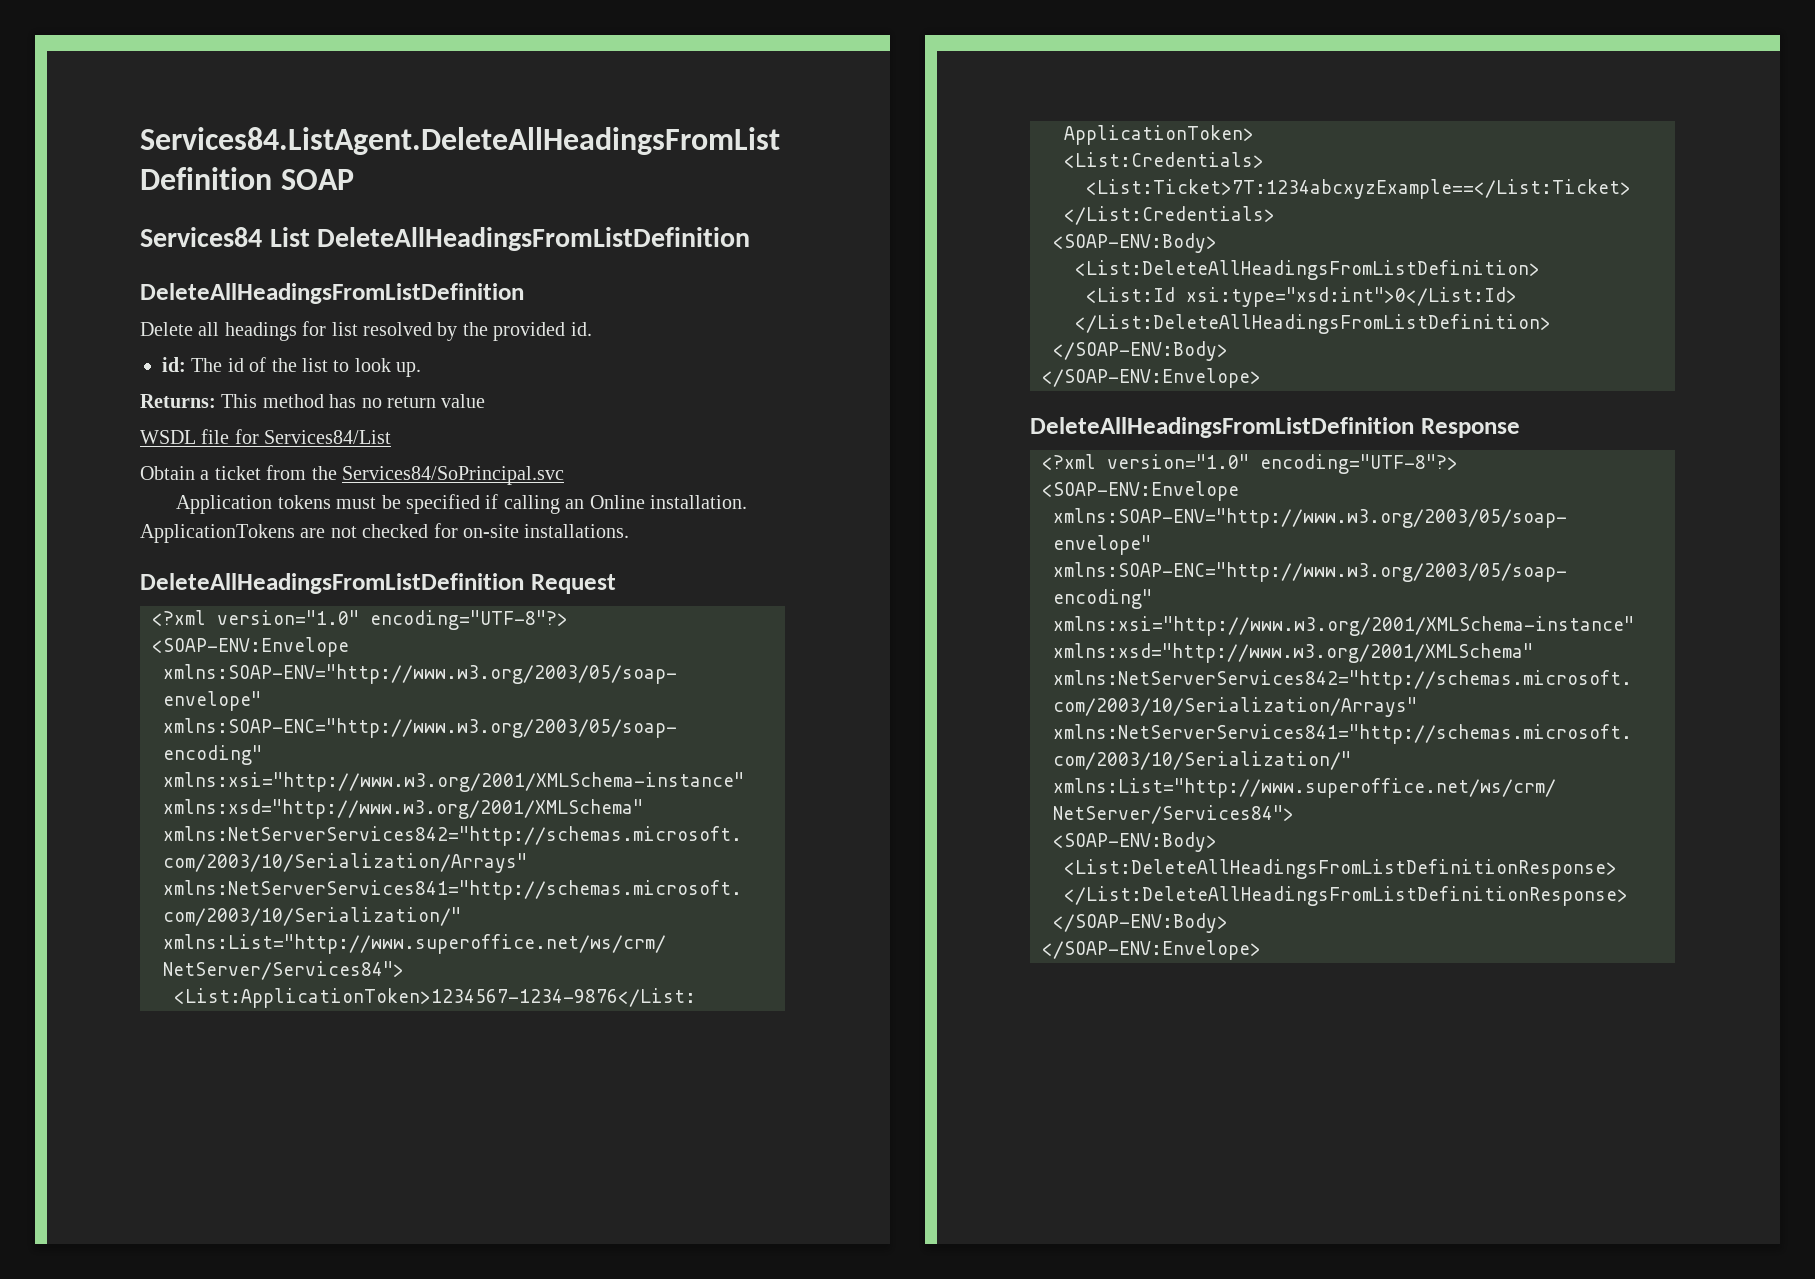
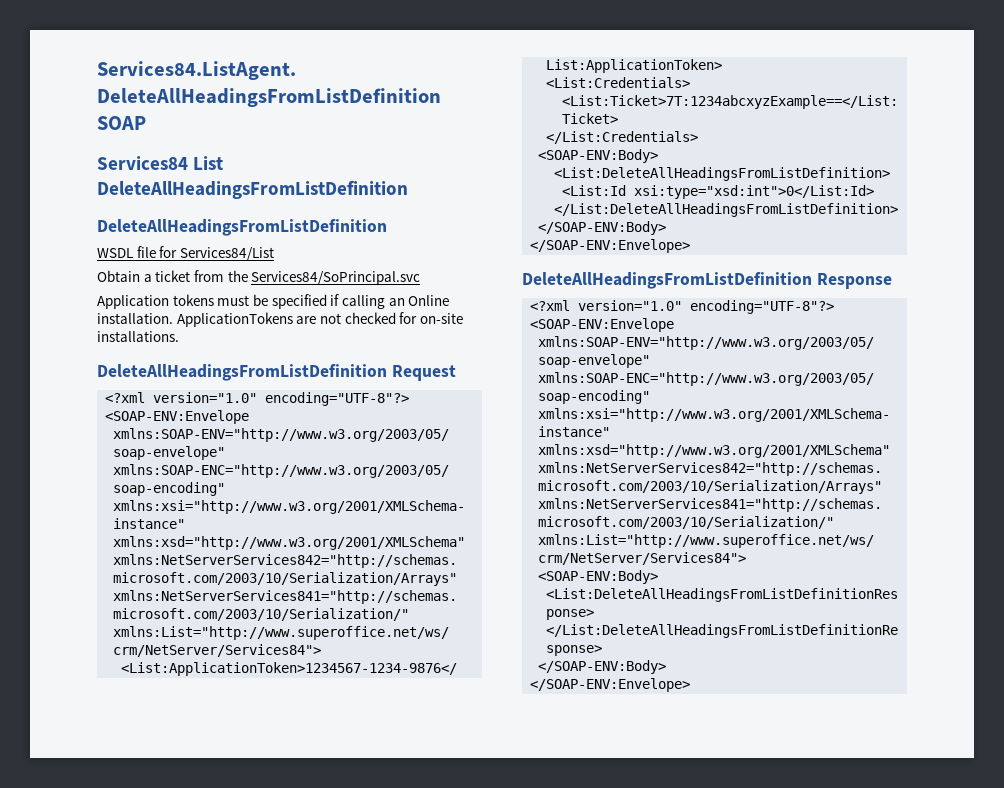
[140,321,592,341] [162,357,422,377] [140,394,486,408] // Delete all headings for list resolved by the provided id. // id: The id of the list to look up. // Returns: This method has no return value -> (387, 227) none

